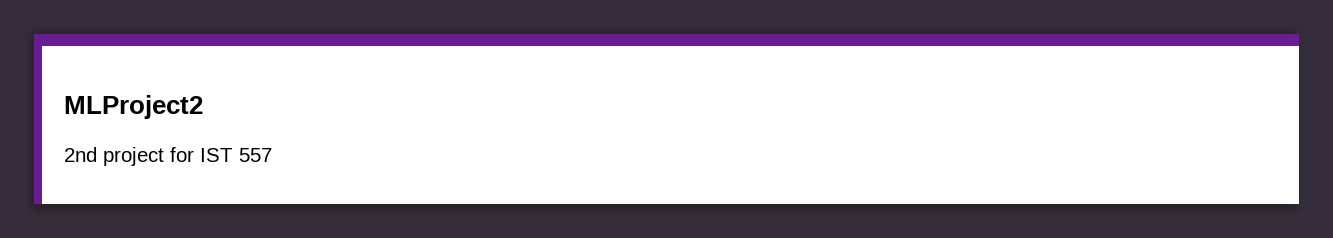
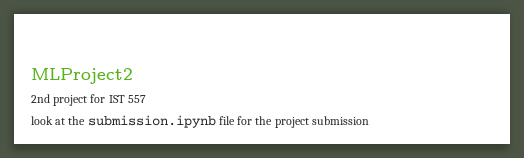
(272, 155) none -> [31,115,369,128] // look at the submission.ipynb file for the project submission

